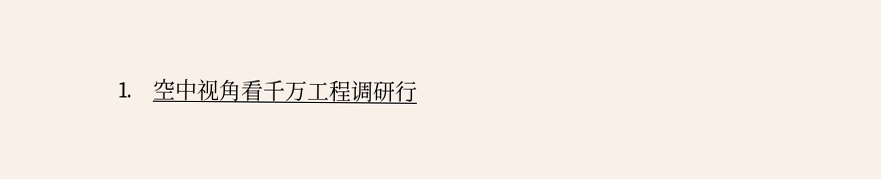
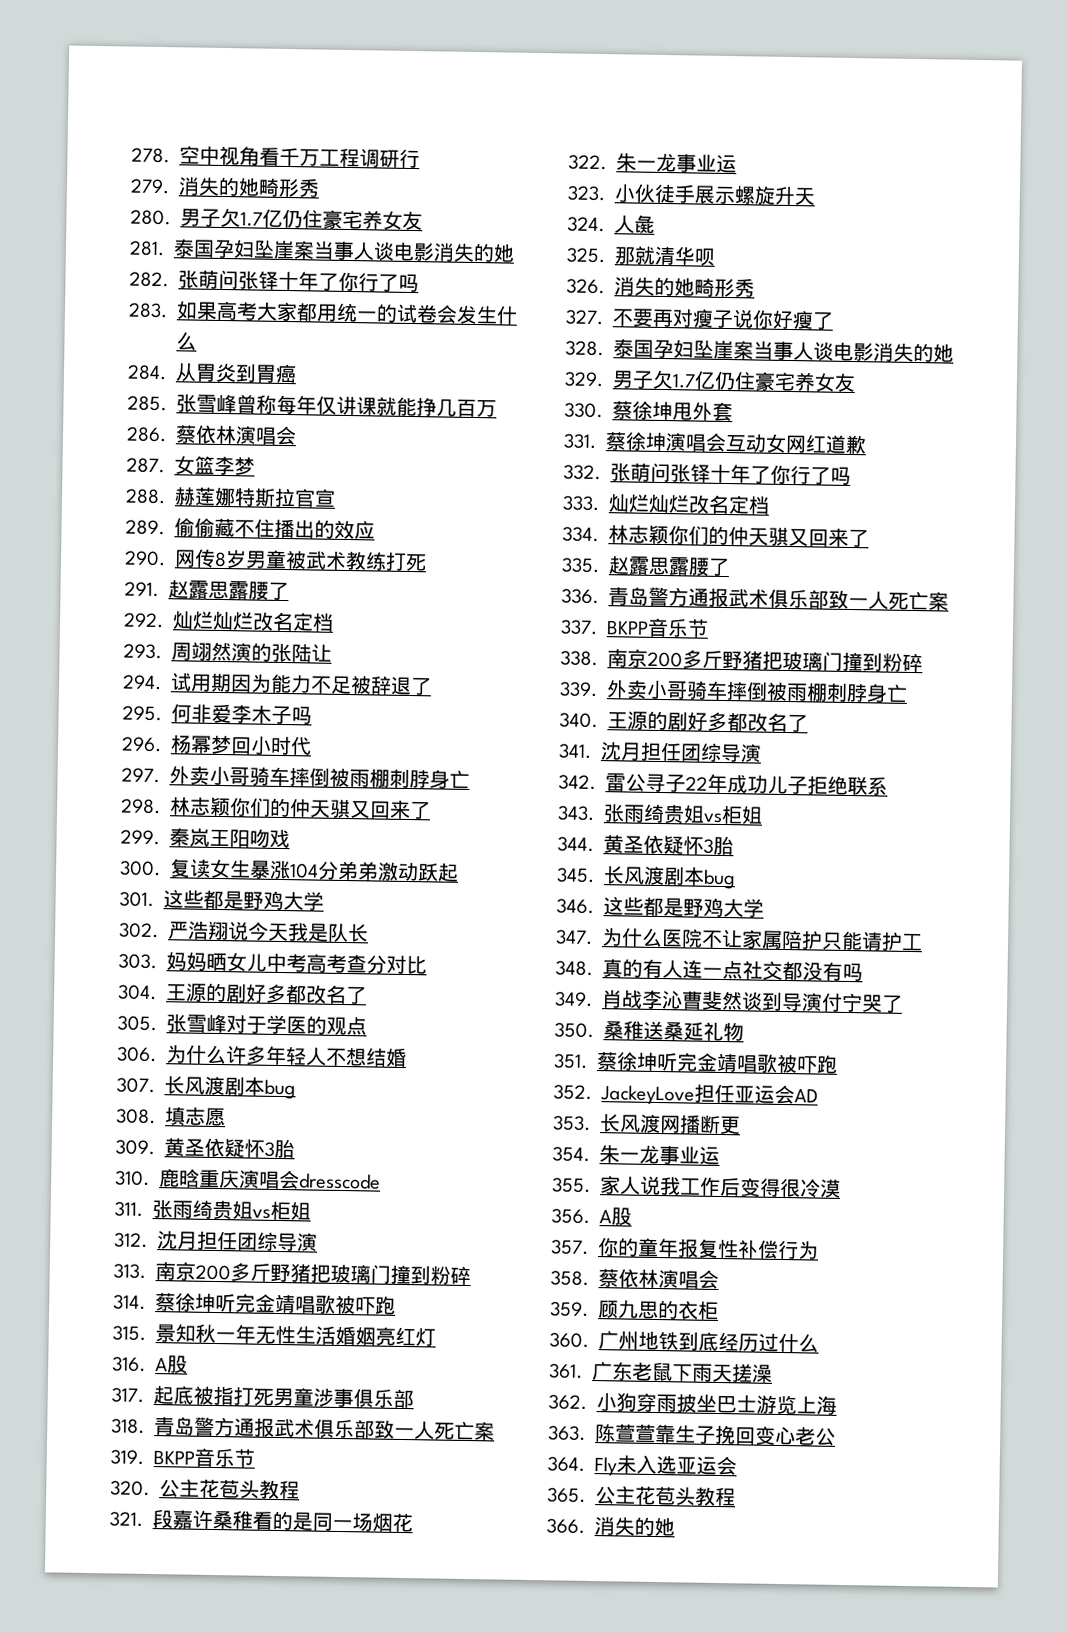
[118,81,133,98] 1. -> [131,147,170,164] 278.
(418, 91) none -> [130,176,320,198] [130,207,423,231] [129,238,515,263] [129,269,419,293] [128,300,518,325] [176,331,197,351] [127,362,297,384] [127,393,497,418] [126,424,297,446] [126,455,255,476] [125,486,336,508] [125,517,375,540] [124,548,427,572] [124,579,289,601] [123,610,334,632] [123,641,332,663] [122,672,432,696] [122,703,312,725] [121,734,312,756] [121,765,470,789] [120,796,431,820] [120,827,290,849] [120,858,459,882] [119,889,324,911] [119,920,369,943] [118,951,427,975] [118,982,367,1005] [117,1013,367,1036] [117,1044,407,1068] [116,1075,296,1100] [116,1106,226,1127] [115,1137,295,1159] [115,1168,381,1190] [114,1199,311,1221] [114,1230,318,1252] [113,1261,471,1286] [113,1292,396,1315] [112,1323,436,1347] [112,1355,188,1374] [111,1385,414,1409] [111,1416,495,1441] [110,1447,255,1468] [110,1478,300,1500] [109,1509,413,1533] [568,152,737,174] [567,183,816,206] [567,214,655,234] [566,245,716,266] [566,276,755,298] [565,308,834,330] [565,338,954,363] [564,369,856,393] [564,400,733,422] [563,431,867,455] [563,462,851,485] [562,493,770,515] [562,524,869,548] [561,555,730,577] [561,586,949,611] [560,617,709,638] [560,648,923,673] [559,679,908,703] [559,710,808,733] [558,741,762,763] [558,773,888,796] [557,803,763,825] [557,834,734,856] [556,865,736,890] [556,896,764,918] [555,927,923,952] [555,958,863,982] [554,989,903,1013] [554,1020,744,1042] [554,1051,838,1074] [553,1083,818,1106] [553,1113,741,1135] [552,1144,720,1165] [552,1175,841,1198] [551,1207,632,1226] [551,1237,819,1260] [550,1268,719,1289] [550,1299,719,1320] [549,1330,819,1353] [549,1361,773,1383] [548,1392,837,1415] [548,1423,836,1446] [547,1454,737,1477] [547,1485,736,1507] [546,1516,675,1537] // 279.消失的她畸形秀 // 280.男子欠1.7亿仍住豪宅养女友 // 281.泰国孕妇坠崖案当事人谈电影消失的她 // 282.张萌问张铎十年了你行了吗 // 283.如果高考大家都用统一的试卷会发生什么 // 284.从胃炎到胃癌 // 285.张雪峰曾称每年仅讲课就能挣几百万 // 286.蔡依林演唱会 // 287.女篮李梦 // 288.赫莲娜特斯拉官宣 // 289.偷偷藏不住播出的效应 // 290.网传8岁男童被武术教练打死 // 291.赵露思露腰了 // 292.灿烂灿烂改名定档 // 293.周翊然演的张陆让 // 294.试用期因为能力不足被辞退了 // 295.何非爱李木子吗 // 296.杨幂梦回小时代 // 297.外卖小哥骑车摔倒被雨棚刺脖身亡 // 298.林志颖你们的仲天骐又回来了 // 299.秦岚王阳吻戏 // 300.复读女生暴涨104分弟弟激动跃起 // 301.这些都是野鸡大学 // 302.严浩翔说今天我是队长 // 303.妈妈晒女儿中考高考查分对比 // 304.王源的剧好多都改名了 // 305.张雪峰对于学医的观点 // 306.为什么许多年轻人不想结婚 // 307.长风渡剧本bug // 308.填志愿 // 309.黄圣依疑怀3胎 // 310.鹿晗重庆演唱会dresscode // 311.张雨绮贵姐vs柜姐 // 312.沈月担任团综导演 // 313.南京200多斤野猪把玻璃门撞到粉碎 // 314.蔡徐坤听完金靖唱歌被吓跑 // 315.景知秋一年无性生活婚姻亮红灯 // 316. A股 // 317.起底被指打死男童涉事俱乐部 // 318.青岛警方通报武术俱乐部致一人死亡案 // 319. BKPP音乐节 // 320.公主花苞头教程 // 321.段嘉许桑稚看的是同一场烟花 // 322.朱一龙事业运 // 323.小伙徒手展示螺旋升天 // 324.人彘 // 325.那就清华呗 // 326.消失的她畸形秀 // 327.不要再对瘦子说你好瘦了 // 328.泰国孕妇坠崖案当事人谈电影消失的她 // 329.男子欠1.7亿仍住豪宅养女友 // 330.蔡徐坤甩外套 // 331.蔡徐坤演唱会互动女网红道歉 // 332.张萌问张铎十年了你行了吗 // 333.灿烂灿烂改名定档 // 334.林志颖你们的仲天骐又回来了 // 335.赵露思露腰了 // 336.青岛警方通报武术俱乐部致一人死亡案 // 337. BKPP音乐节 // 338.南京200多斤野猪把玻璃门撞到粉碎 // 339.外卖小哥骑车摔倒被雨棚刺脖身亡 // 340.王源的剧好多都改名了 // 341.沈月担任团综导演 // 342.雷公寻子22年成功儿子拒绝联系 // 343.张雨绮贵姐vs柜姐 // 344.黄圣依疑怀3胎 // 345.长风渡剧本bug // 346.这些都是野鸡大学 // 347.为什么医院不让家属陪护只能请护工 // 348.真的有人连一点社交都没有吗 // 349.肖战李沁曹斐然谈到导演付宁哭了 // 350.桑稚送桑延礼物 // 351.蔡徐坤听完金靖唱歌被吓跑 // 352. JackeyLove担任亚运会AD // 353.长风渡网播断更 // 354.朱一龙事业运 // 355.家人说我工作后变得很冷漠 // 356. A股 // 357.你的童年报复性补偿行为 // 358.蔡依林演唱会 // 359.顾九思的衣柜 // 360.广州地铁到底经历过什么 // 361.广东老鼠下雨天搓澡 // 362.小狗穿雨披坐巴士游览上海 // 363.陈萱萱靠生子挽回变心老公 // 364. Fly未入选亚运会 // 365.公主花苞头教程 // 366.消失的她

